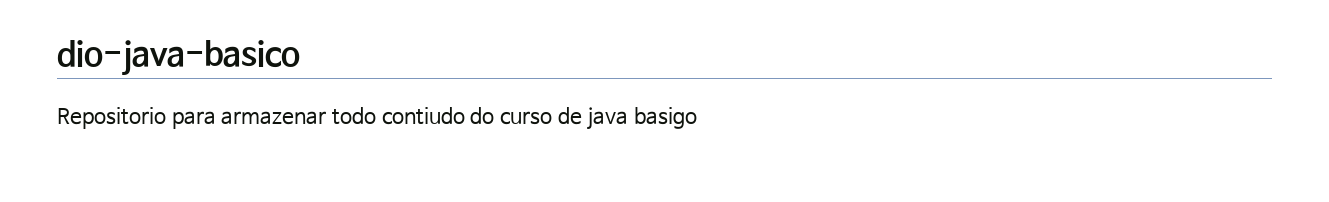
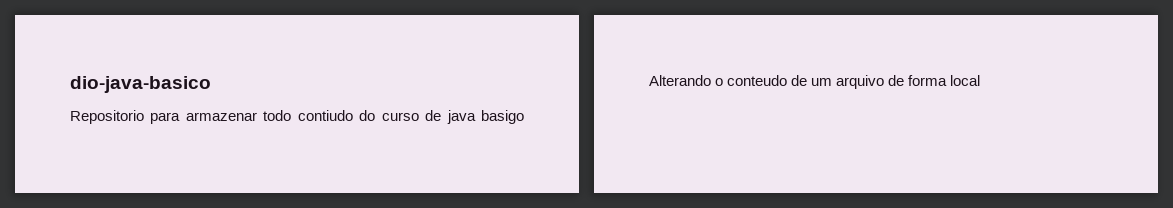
(698, 118) none -> [649,75,981,89] Alterando o conteudo de um arquivo de forma local

